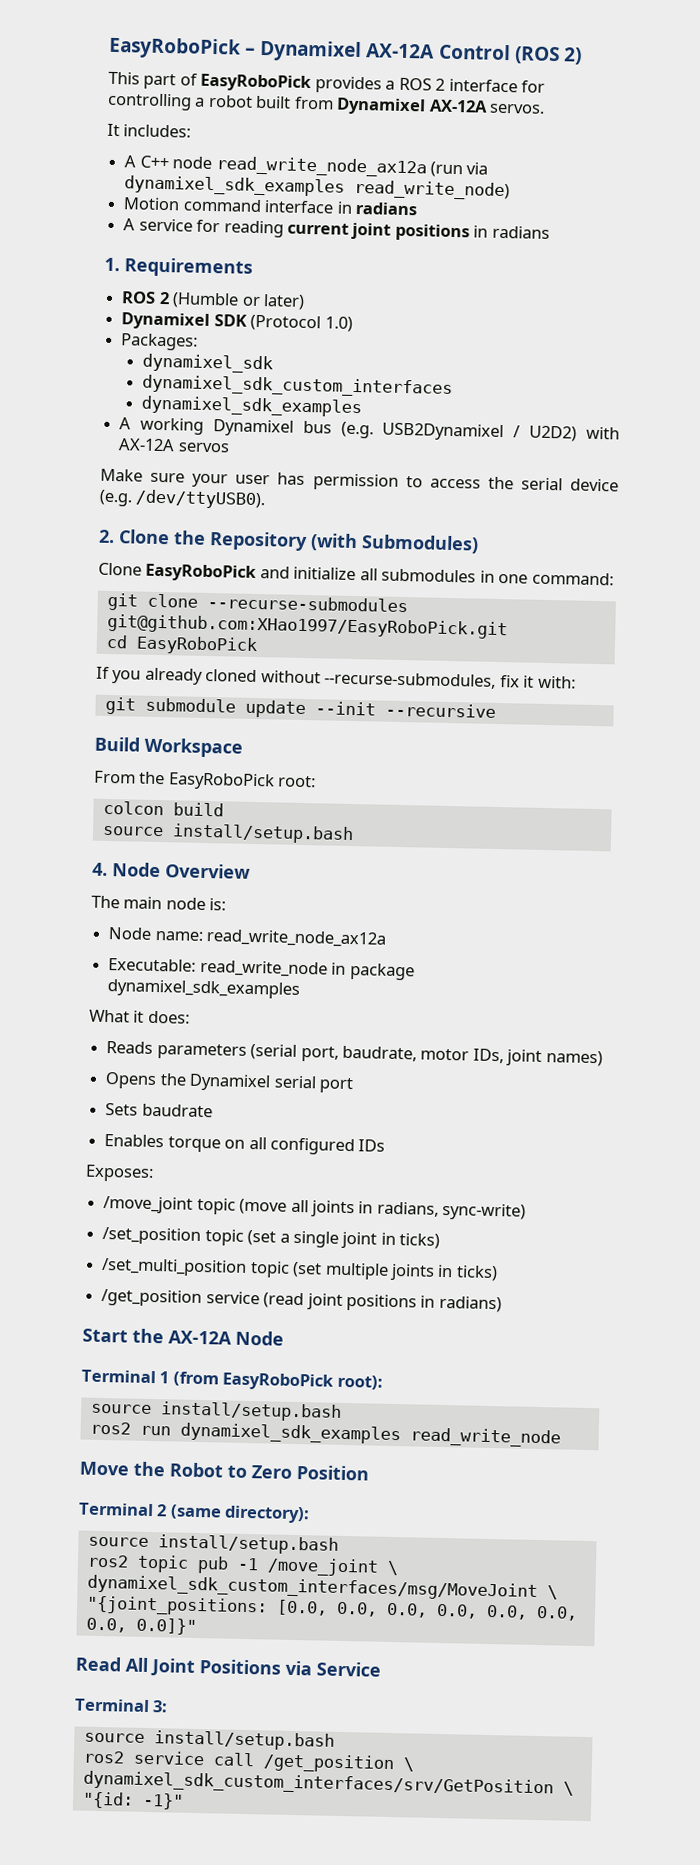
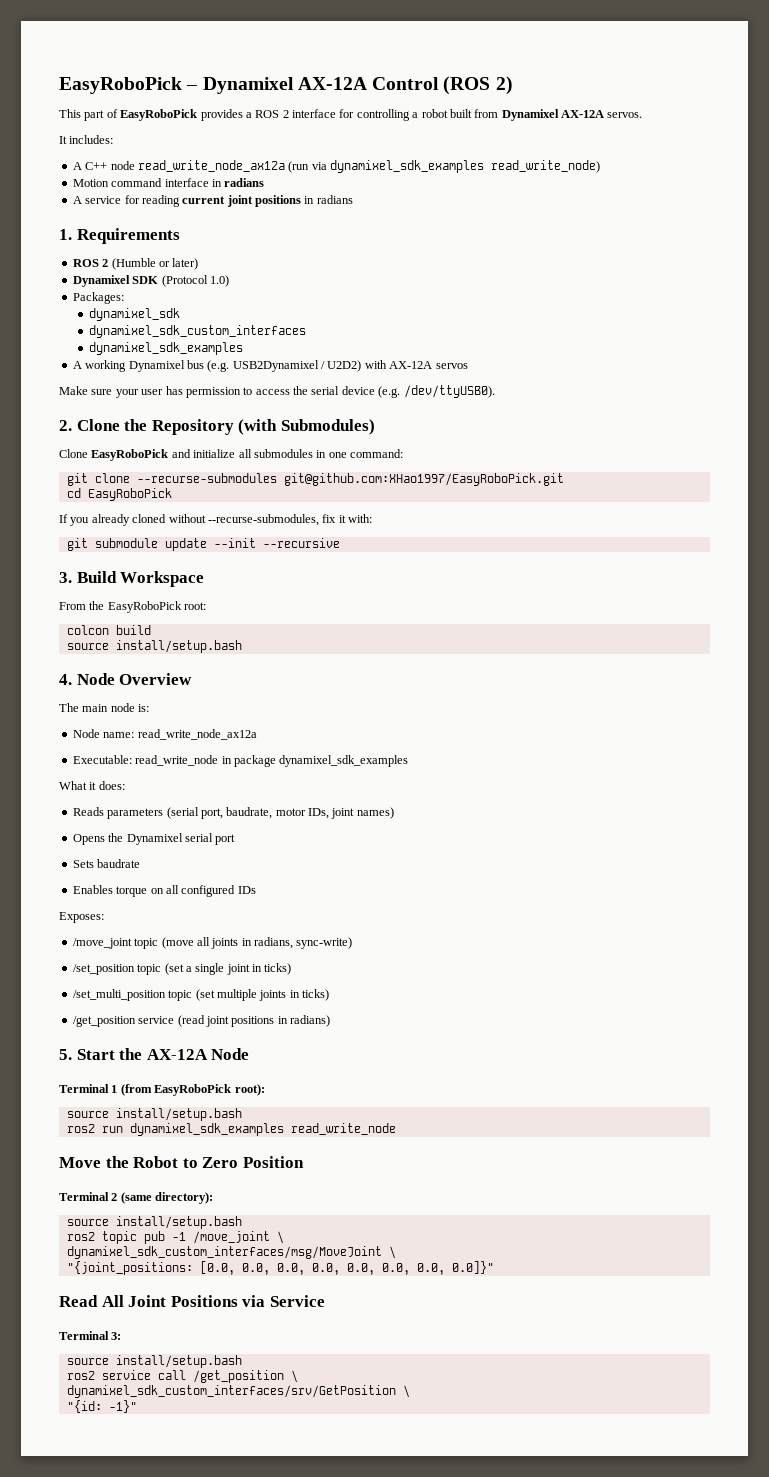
(496, 710) none -> [59,572,72,583] 3.
(502, 1304) none -> [59,1049,72,1060] 5.

